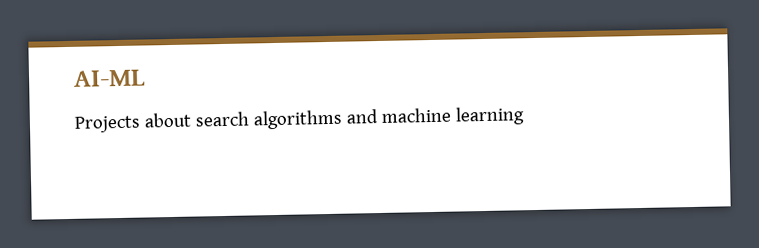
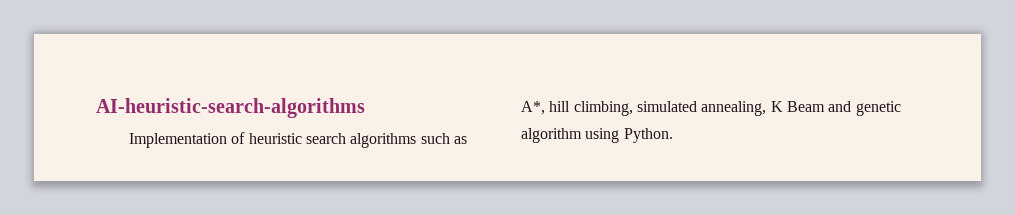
[73,69,146,87] [74,106,525,133] AI-ML // Projects about search algorithms and machine learning -> [96,98,365,118] [129,132,468,148] [521,101,901,116] [521,128,673,143] AI-heuristic-search-algorithms // Implementation of heuristic search algorithms such as A*, hill climbing, simulated annealing, K Beam and genetic algorithm using Python.

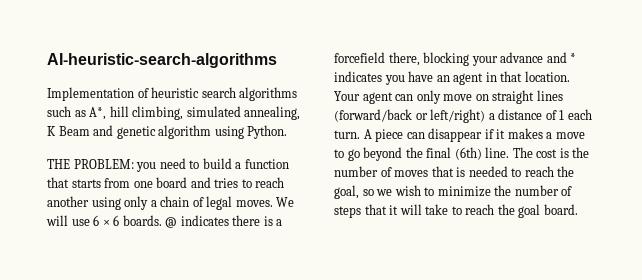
(673, 135) none -> [47,158,289,172] [47,177,285,188] [47,196,295,210] [46,215,283,228] [334,52,577,66] [334,71,570,85] [334,90,563,104] [334,109,592,123] [334,128,585,142] [334,147,590,161] [334,166,575,177] [334,185,573,199] [334,204,578,218] // THE PROBLEM: you need to build a function that starts from one board and tries to reach another using only a chain of legal moves. We will use 6 × 6 boards. @ indicates there is a forcefield there, blocking your advance and * indicates you have an agent in that location. Your agent can only move on straight lines (forward/back or left/right) a distance of 1 each turn. A piece can disappear if it makes a move to go beyond the final (6th) line. The cost is the number of moves that is needed to reach the goal, so we wish to minimize the number of steps that it will take to reach the goal board.

